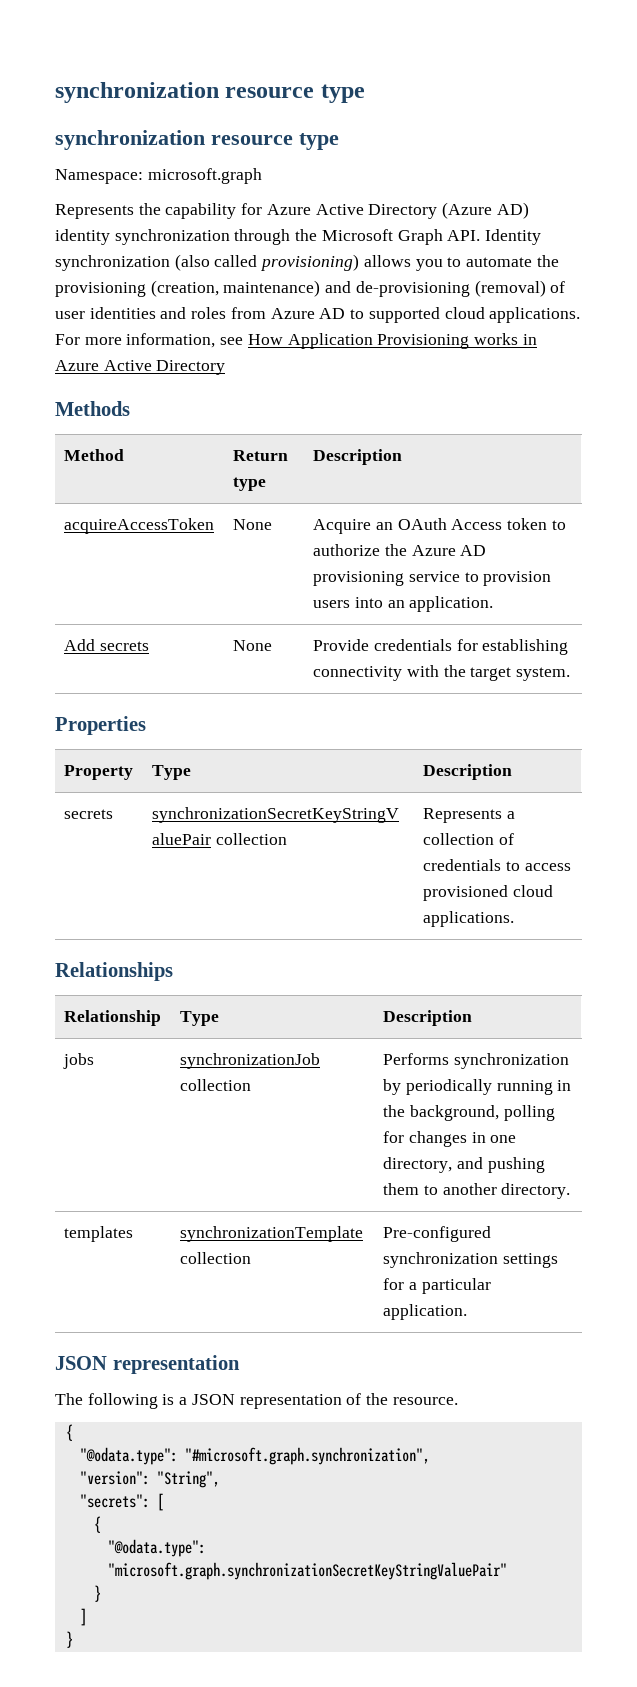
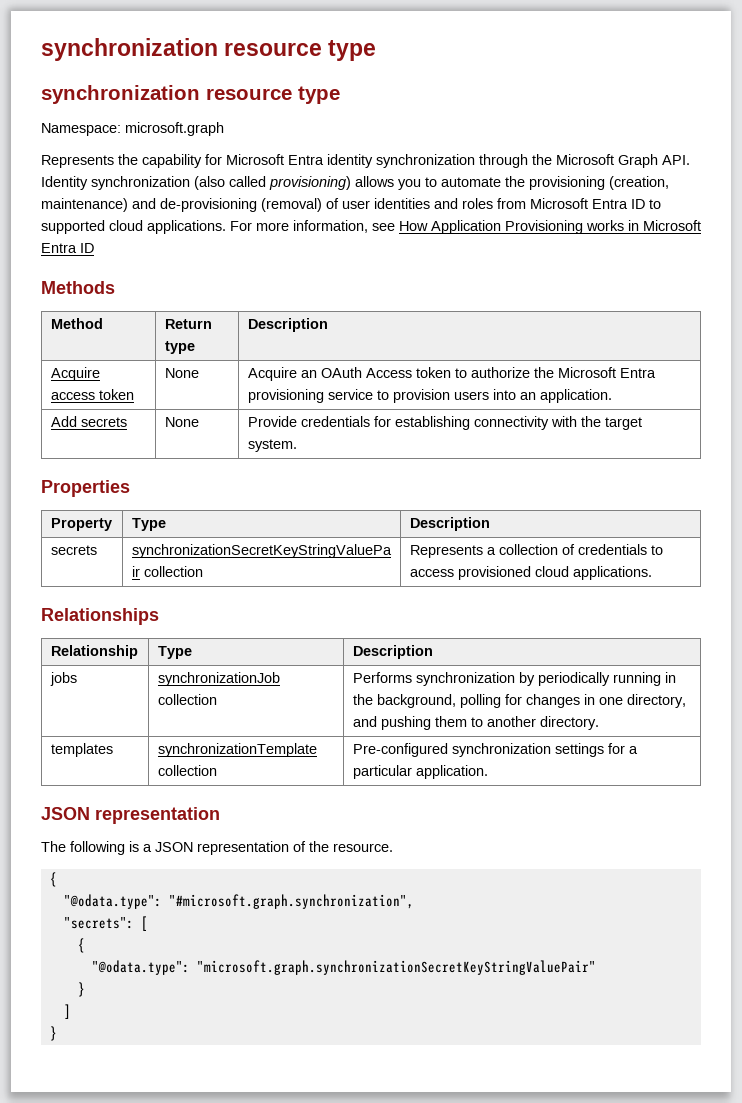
[266,202,529,219] Azure Active Directory (Azure AD) -> [226,154,324,165] Microsoft Entra
[270,308,346,319] Azure AD -> [530,198,645,209] Microsoft Entra ID
[55,360,226,375] Azure Active Directory -> [643,220,701,231] [41,243,94,253] Microsoft Entra ID
[64,518,215,534] acquireAccessToken -> [50,367,100,381] [50,389,134,400] Acquire access token
[411,545,487,556] Azure AD -> [557,367,656,378] Microsoft Entra
[79,1471,220,1488] // "version": "String", -> (414, 901) none

